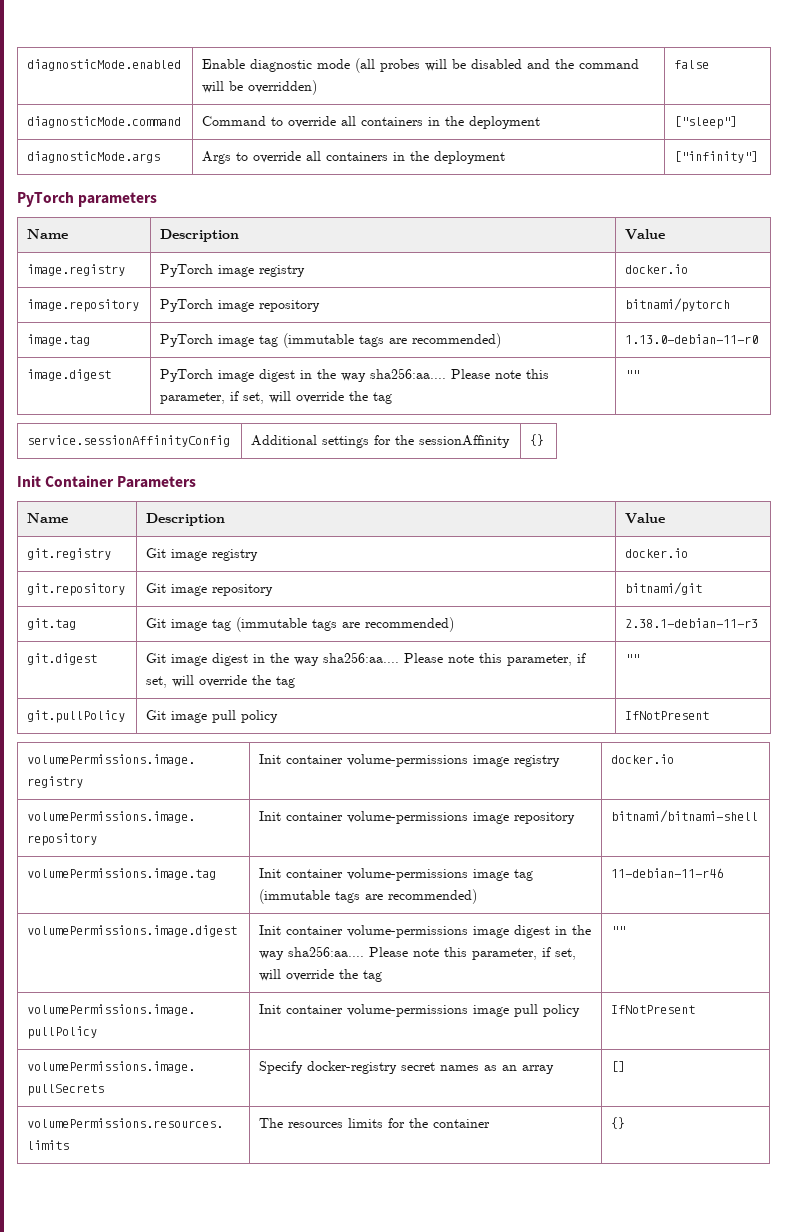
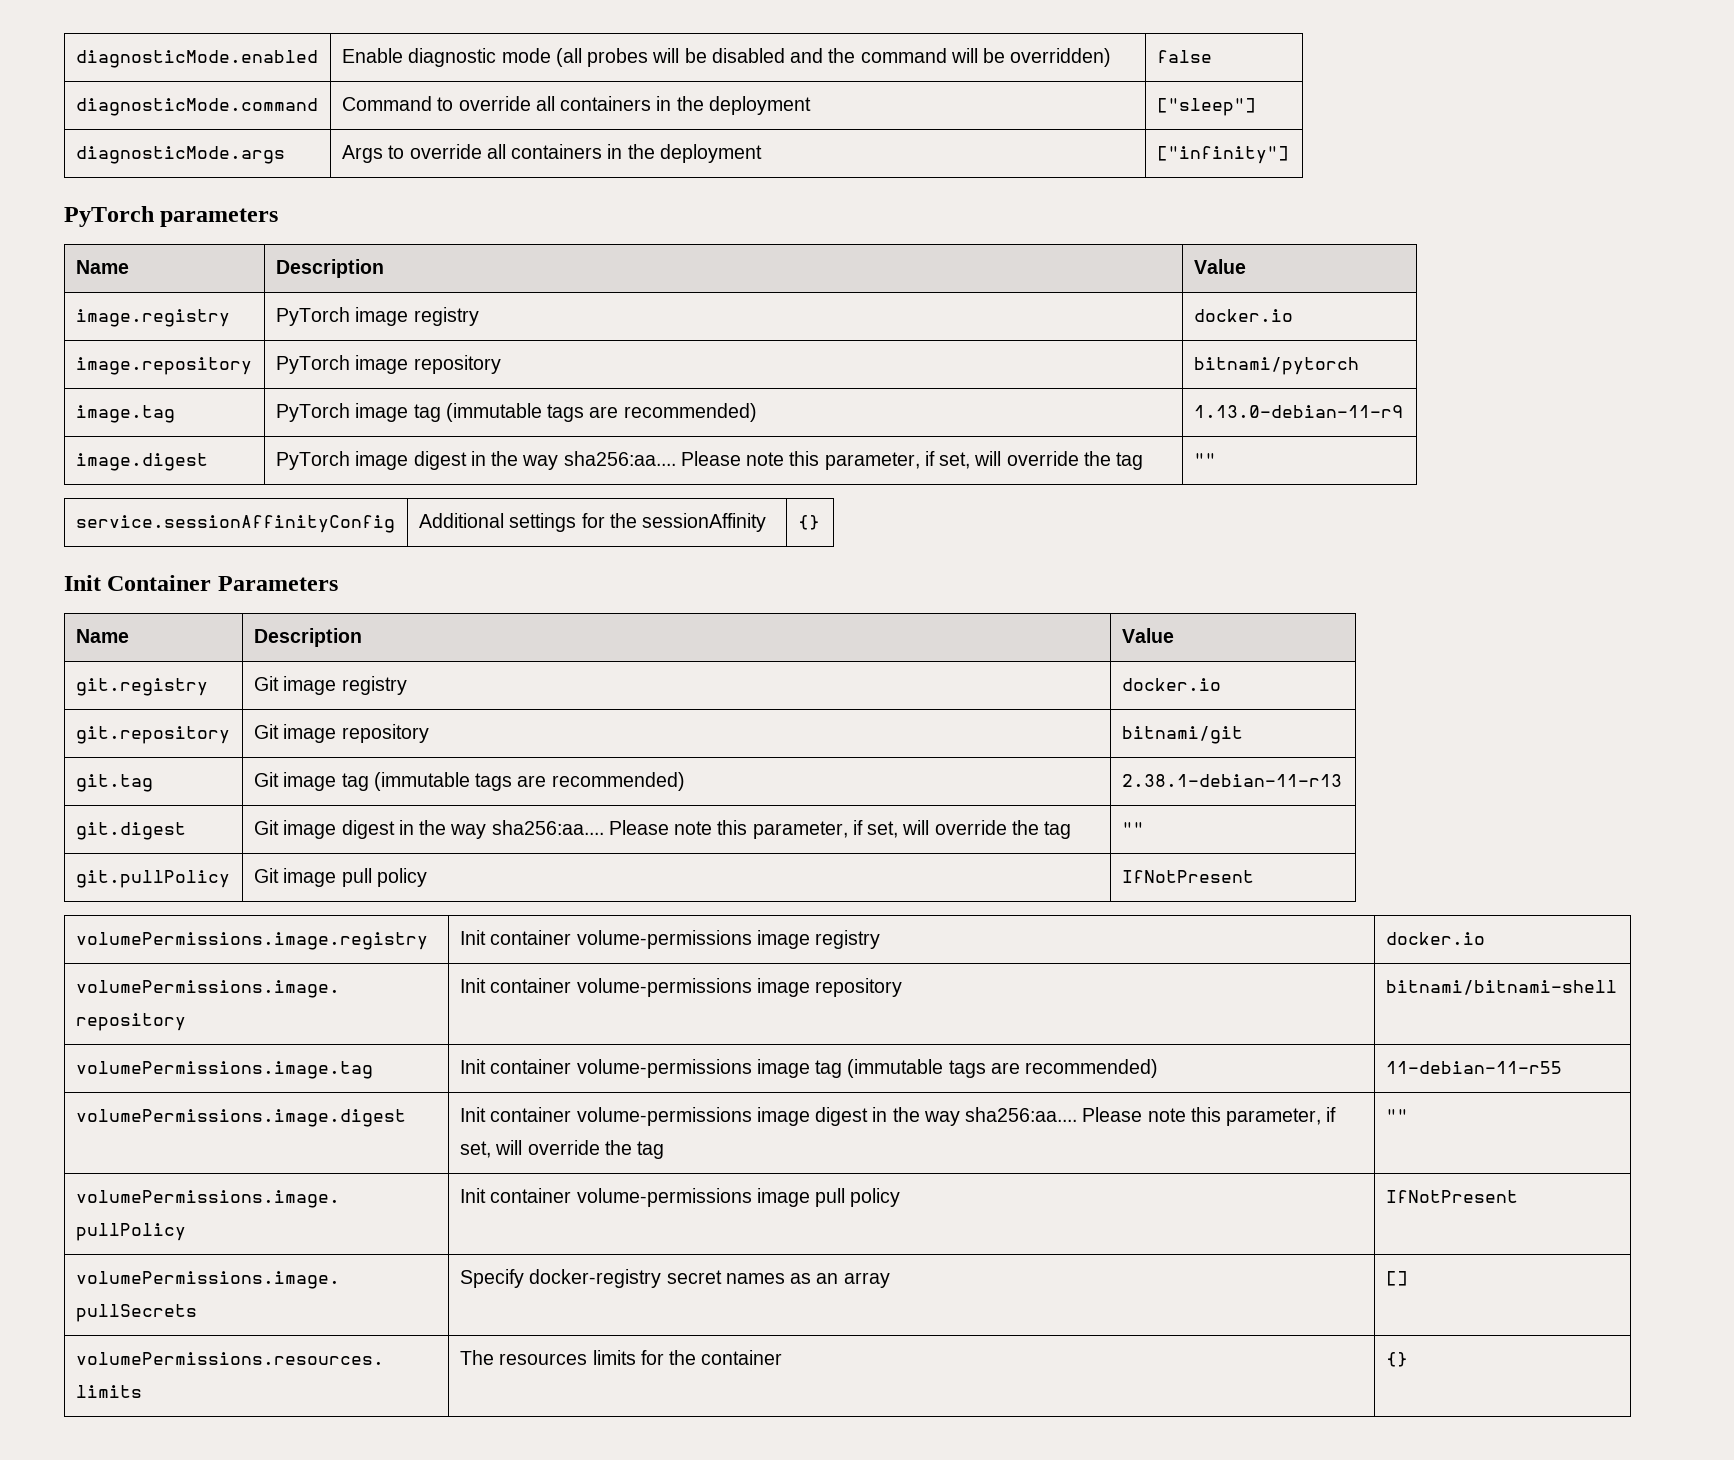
[625,334,759,344] 1.13.0-debian-11-r0 -> [1193,405,1403,418] 1.13.0-debian-11-r9
[625,618,759,628] 2.38.1-debian-11-r3 -> [1121,774,1342,787] 2.38.1-debian-11-r13
[611,868,724,878] 11-debian-11-r46 -> [1385,1061,1562,1074] 11-debian-11-r55

